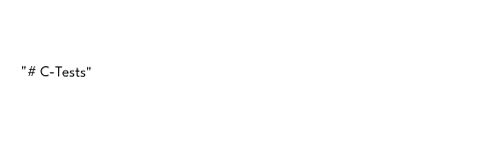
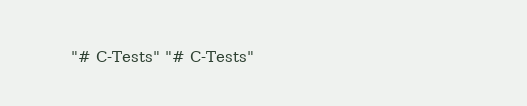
[21,65,94,78] "# C-Tests" -> [71,51,254,62] "# C-Tests" "# C-Tests"

